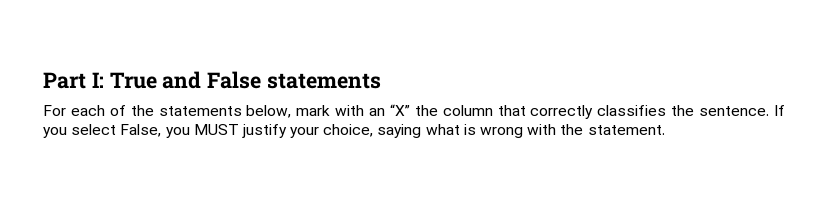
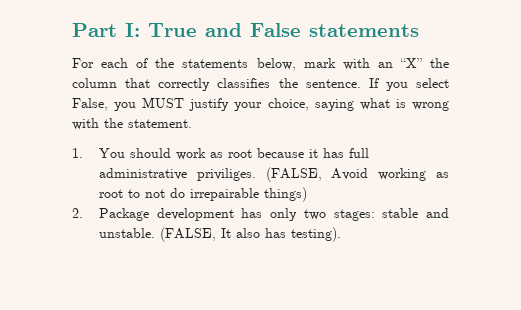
(665, 130) none -> [72,148,369,160] [98,167,450,182] [98,187,307,202] [72,208,449,221] [98,227,341,242] // 1. You should work as root because it has full administrative priviliges. (FALSE, Avoid working as root to not do irrepairable things) // 2. Package development has only two stages: stable and unstable. (FALSE, It also has testing).

